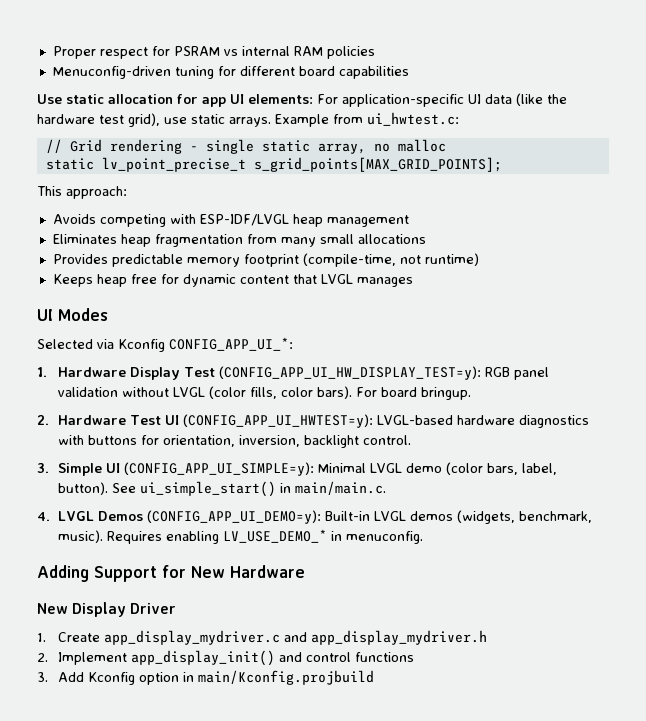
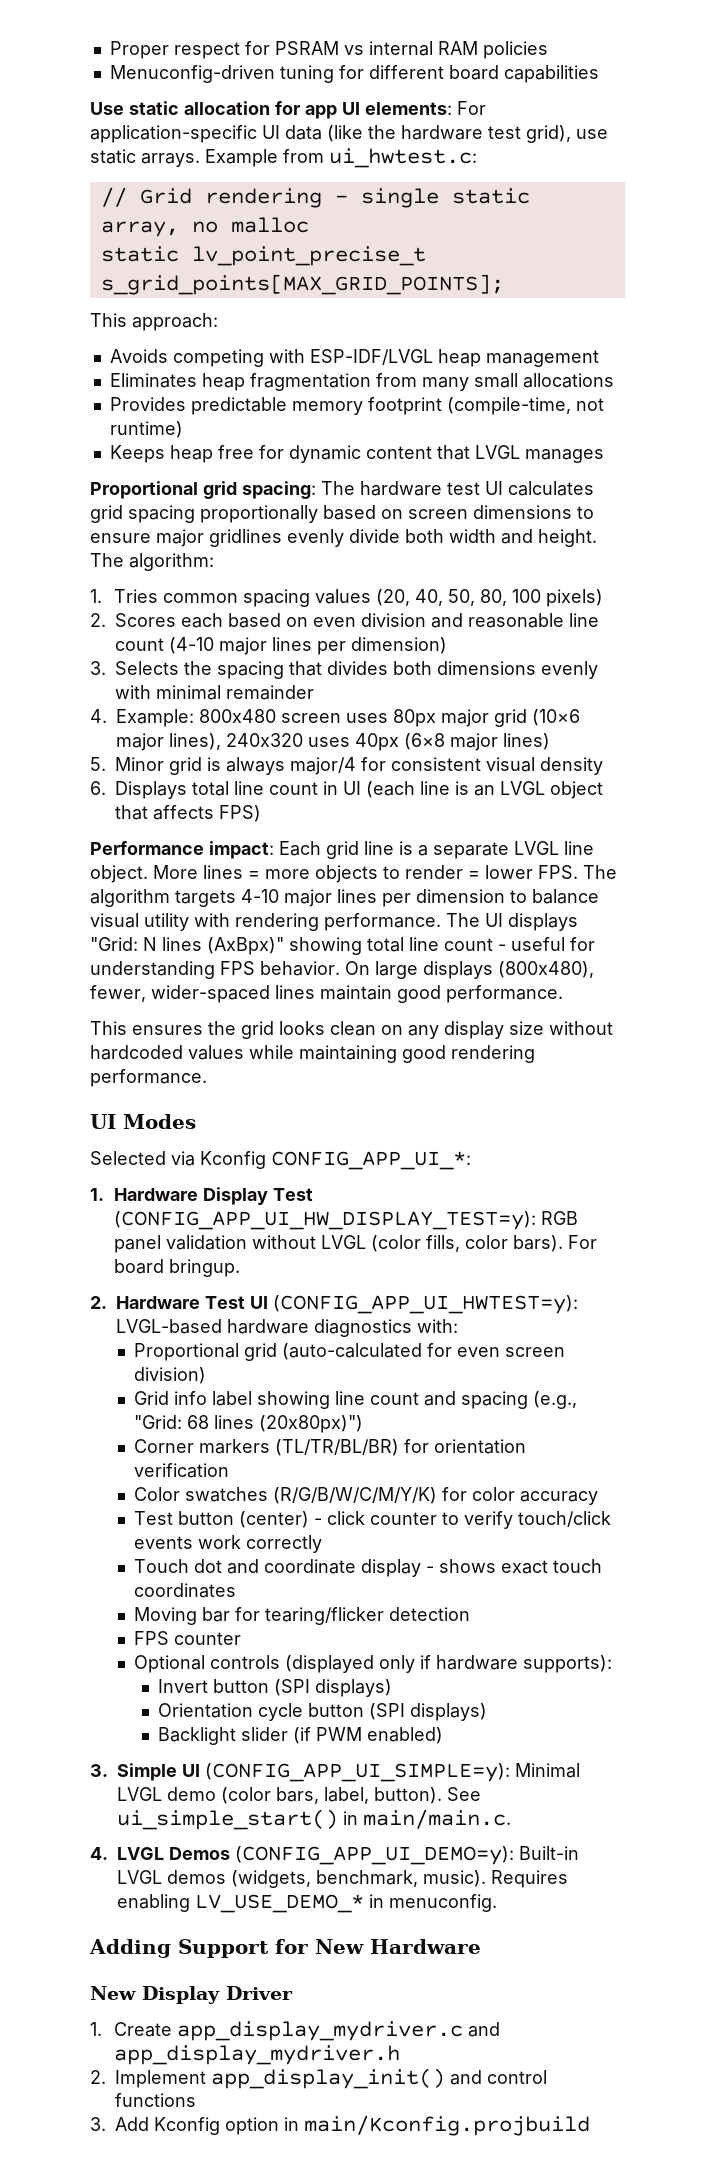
(413, 282) none -> [90,481,594,499] [90,505,594,523] [90,529,597,547] [90,553,214,571] [90,589,604,607] [90,613,599,628] [115,637,447,655] [90,661,598,679] [115,685,314,700] [90,709,580,727] [116,733,550,751] [90,757,603,775] [90,781,603,799] [115,805,261,822] [90,841,594,859] [90,865,617,883] [90,889,599,907] [90,913,578,931] [90,937,595,955] [90,961,594,979] [90,985,563,1003] [90,1021,613,1039] [90,1045,535,1063] [90,1069,207,1087] // Proportional grid spacing: The hardware test UI calculates grid spacing proportionally based on screen dimensions to ensure major gridlines evenly divide both width and height. The algorithm: // 1. Tries common spacing values (20, 40, 50, 80, 100 pixels) // 2. Scores each based on even division and reasonable line count (4-10 major lines per dimension) // 3. Selects the spacing that divides both dimensions evenly with minimal remainder // 4. Example: 800x480 screen uses 80px major grid (10×6 major lines), 240x320 uses 40px (6×8 major lines) // 5. Minor grid is always major/4 for consistent visual density // 6. Displays total line count in UI (each line is an LVGL object that affects FPS) // Performance impact: Each grid line is a separate LVGL line object. More lines = more objects to render = lower FPS. The algorithm targets 4-10 major lines per dimension to balance visual utility with rendering performance. The UI displays "Grid: N lines (AxBpx)" showing total line count - useful for understanding FPS behavior. On large displays (800x480), fewer, wider-spaced lines maintain good performance. // This ensures the grid looks clean on any display size without hardcoded values while maintaining good rendering performance.
[57,435,411,448] with buttons for orientation, inversion, backlight control. -> [417,1319,458,1333] [133,1343,565,1361] [133,1367,206,1384] [133,1391,577,1409] [133,1415,363,1433] [133,1439,526,1456] [133,1463,229,1478] [133,1487,598,1505] [133,1511,611,1529] [133,1535,322,1553] [133,1559,602,1577] [133,1583,236,1598] [133,1607,470,1625] [133,1631,241,1645] [133,1655,612,1673] [157,1679,392,1697] [157,1703,487,1721] [157,1727,443,1745] with: // Proportional grid (auto-calculated for even screen division) // Grid info label showing line count and spacing (e.g., "Grid: 68 lines (20x80px)") // Corner markers (TL/TR/BL/BR) for orientation verification // Color swatches (R/G/B/W/C/M/Y/K) for color accuracy // Test button (center) - click counter to verify touch/click events work correctly // Touch dot and coordinate display - shows exact touch coordinates // Moving bar for tearing/flicker detection // FPS counter // Optional controls (displayed only if hardware supports): // Invert button (SPI displays) // Orientation cycle button (SPI displays) // Backlight slider (if PWM enabled)

